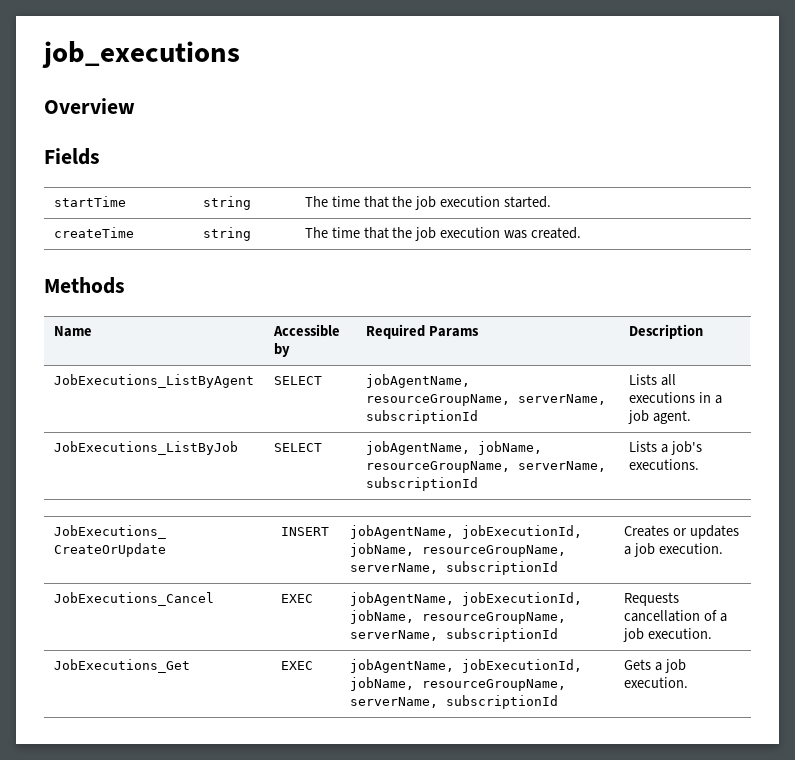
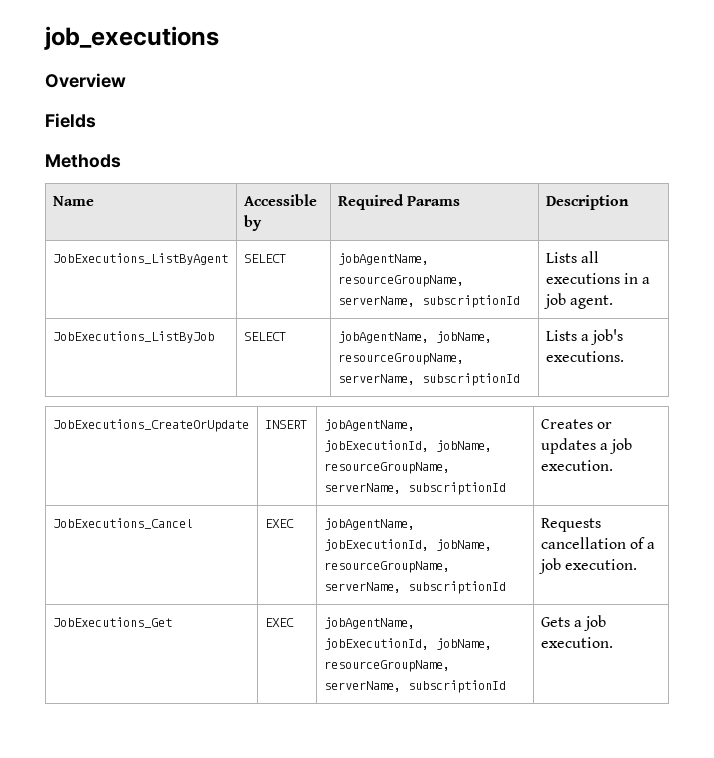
[53,196,126,207] [202,196,251,210] [304,196,552,210] [53,227,134,238] [202,227,251,241] [304,227,582,241] // startTime | string | The time that the job execution started. // createTime | string | The time that the job execution was created. -> (96, 120) none

